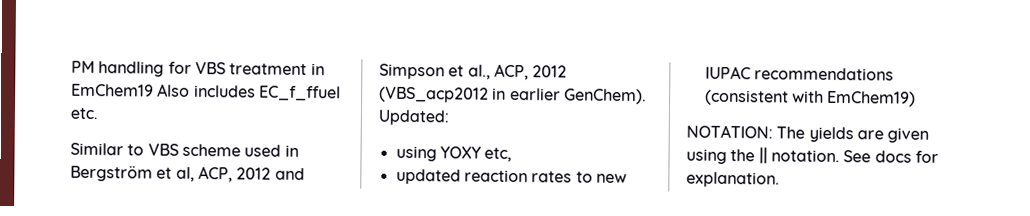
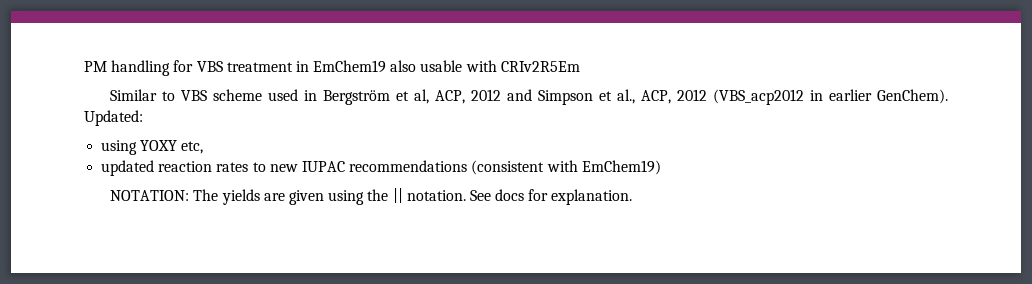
[157,83,341,102] [70,107,98,120] Also includes EC_f_ffuel etc. -> [390,60,580,72] also usable with CRIv2R5Em

